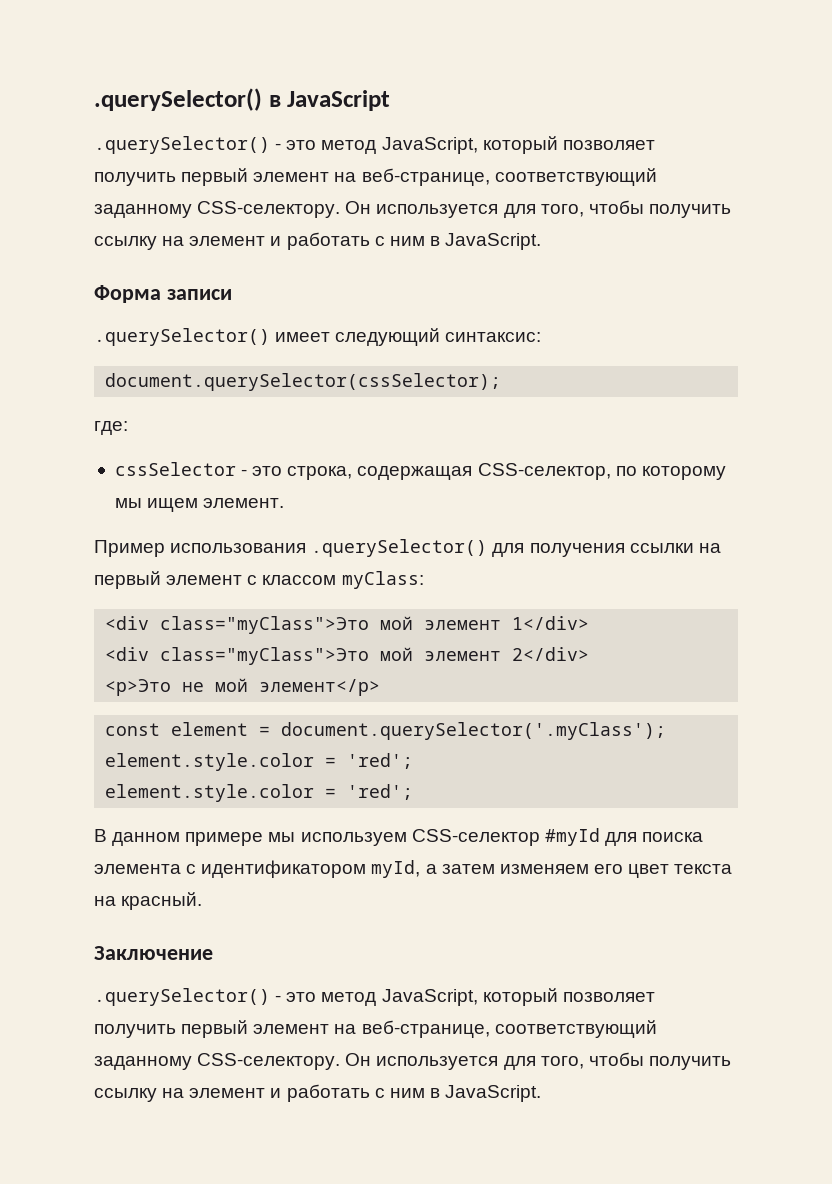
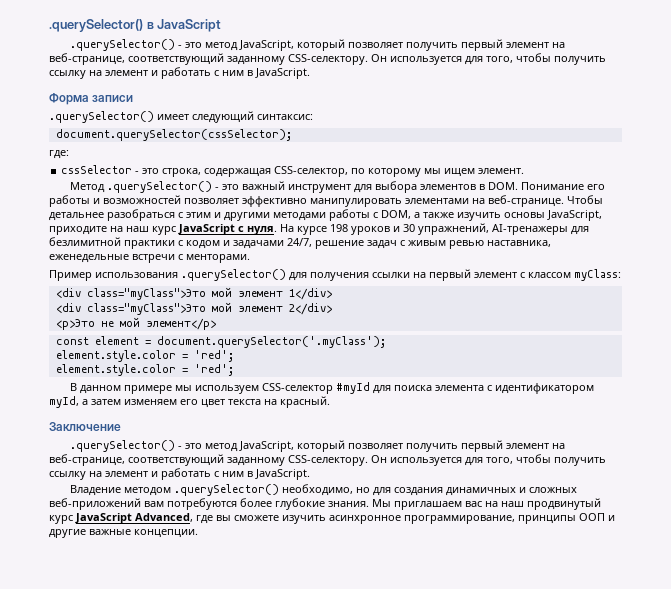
(285, 503) none -> [69,181,605,193] [49,195,603,207] [49,209,602,221] [49,223,589,235] [49,237,551,249] [49,254,250,263] // Метод .querySelector() - это важный инструмент для выбора элементов в DOM. Понимание его работы и возможностей позволяет эффективно манипулировать элементами на веб-странице. Чтобы детальнее разобраться с этим и другими методами работы с DOM, а также изучить основы JavaScript, приходите на наш курс JavaScript с нуля. На курсе 198 уроков и 30 упражнений, AI-тренажеры для безлимитной практики с кодом и задачами 24/7, решение задач с живым ревью наставника, еженедельные встречи с менторами.
(542, 1093) none -> [69,484,577,496] [49,498,601,510] [49,513,615,524] [49,529,198,538] // Владение методом .querySelector() необходимо, но для создания динамичных и сложных веб-приложений вам потребуются более глубокие знания. Мы приглашаем вас на наш продвинутый курс JavaScript Advanced, где вы сможете изучить асинхронное программирование, принципы ООП и другие важные концепции.

